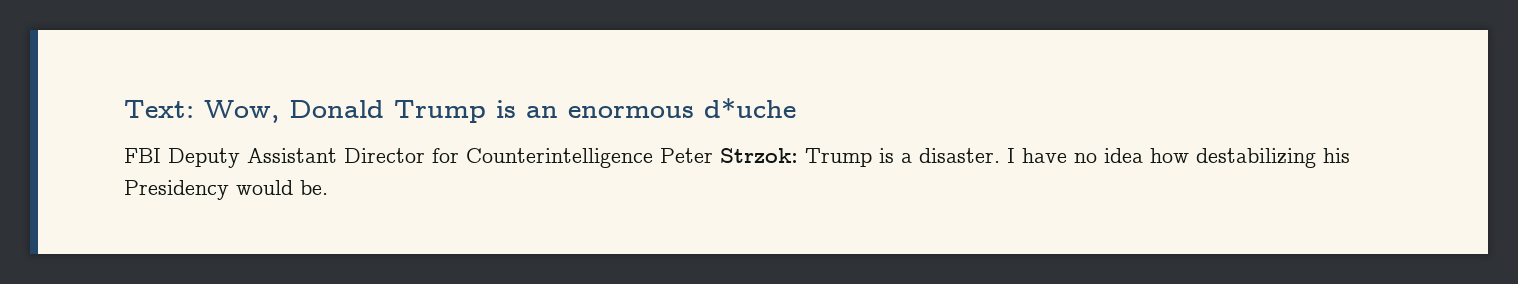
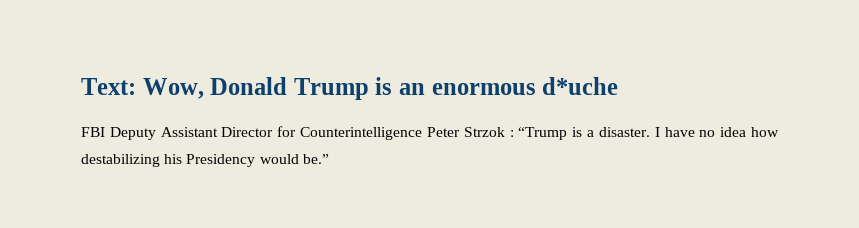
[720,148,872,167] Strzok: Trump -> [463,127,568,140] Strzok : “Trump
[300,180,328,195] be. -> [302,154,329,164] be.”

